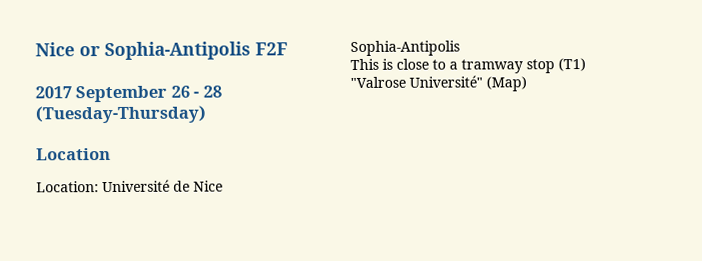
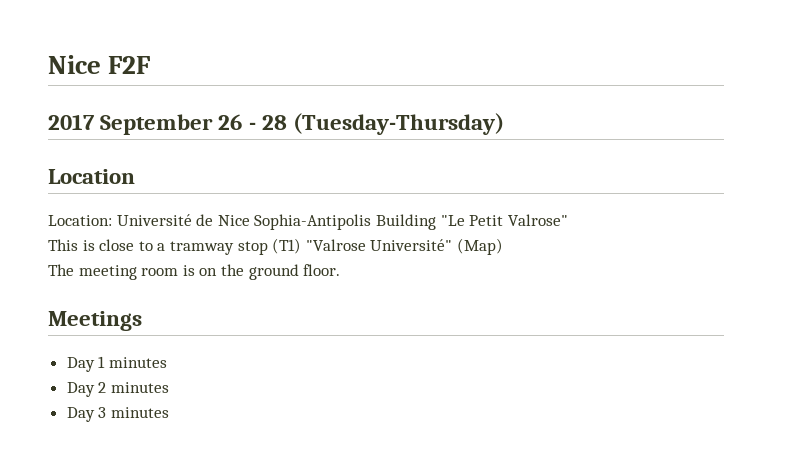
[35,41,251,61] Nice or Sophia-Antipolis -> [48,55,101,74] Nice
(460, 48) none -> [375,214,568,230] Building "Le Petit Valrose"
(527, 84) none -> [48,264,341,280] [48,311,142,331] [66,356,167,372] [66,382,169,397] [66,407,169,422] // The meeting room is on the ground floor. // Meetings // Day 1 minutes // Day 2 minutes // Day 3 minutes

